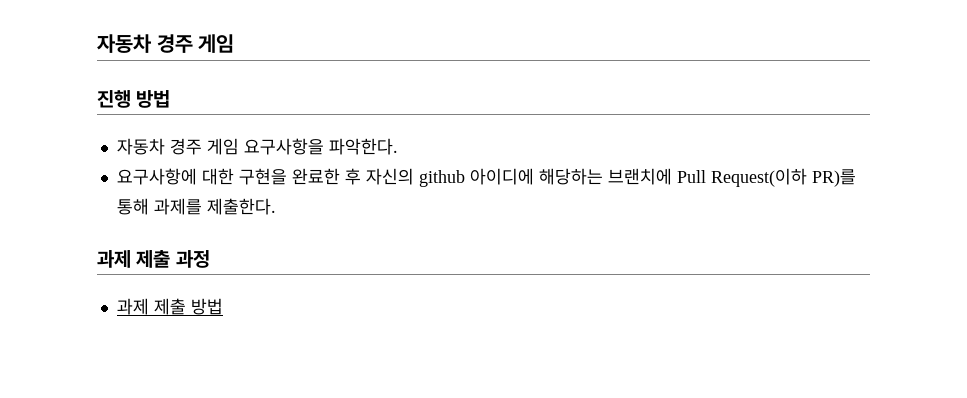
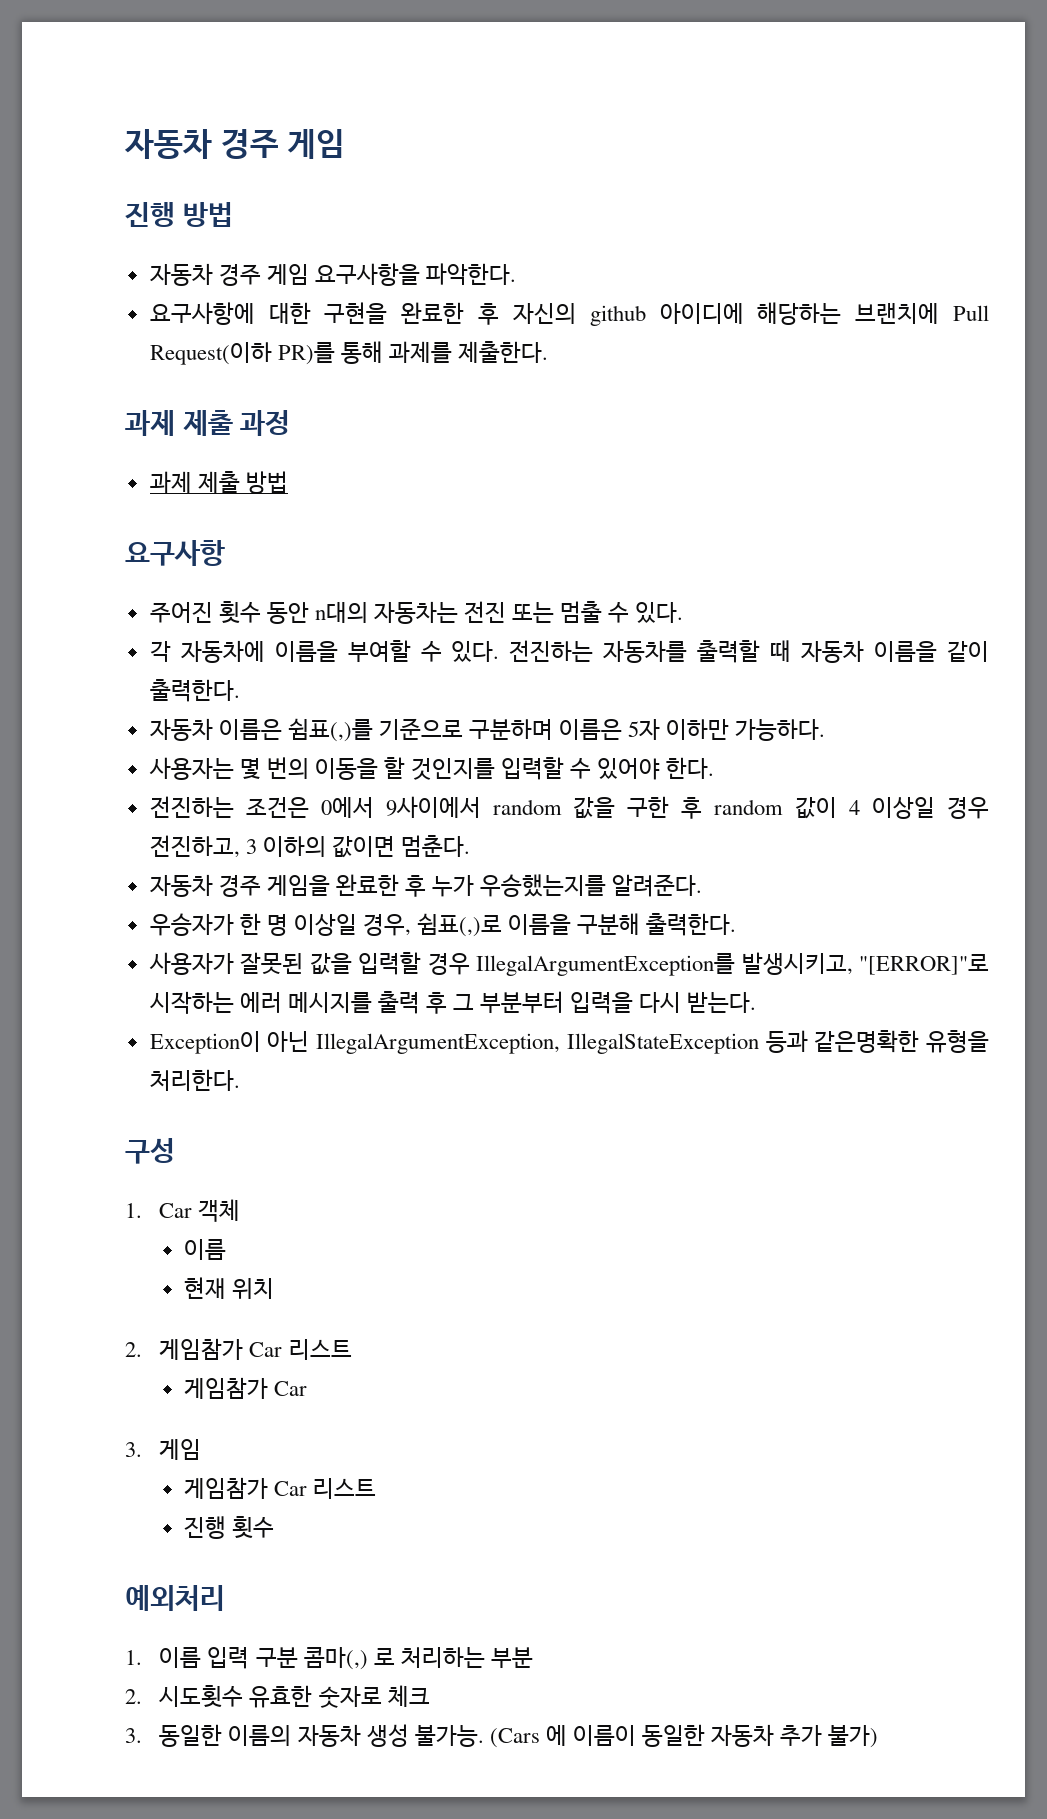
(223, 306) none -> [125,540,225,566] [149,601,684,624] [149,640,989,663] [149,679,240,702] [149,718,826,742] [148,757,715,780] [149,796,989,819] [149,835,471,858] [149,874,703,897] [149,913,737,937] [148,952,989,976] [149,991,757,1014] [149,1030,990,1054] [149,1069,240,1091] [125,1138,175,1164] [125,1199,241,1222] [184,1239,227,1260] [184,1277,275,1299] [125,1338,352,1360] [184,1377,308,1399] [125,1439,202,1460] [184,1477,377,1499] [184,1516,275,1539] [125,1585,225,1611] [125,1647,533,1670] [125,1685,430,1708] [125,1724,879,1748] // 요구사항 // 주어진 횟수 동안 n대의 자동차는 전진 또는 멈출 수 있다. // 각 자동차에 이름을 부여할 수 있다. 전진하는 자동차를 출력할 때 자동차 이름을 같이 출력한다. // 자동차 이름은 쉼표(,)를 기준으로 구분하며 이름은 5자 이하만 가능하다. // 사용자는 몇 번의 이동을 할 것인지를 입력할 수 있어야 한다. // 전진하는 조건은 0에서 9사이에서 random 값을 구한 후 random 값이 4 이상일 경우 전진하고, 3 이하의 값이면 멈춘다. // 자동차 경주 게임을 완료한 후 누가 우승했는지를 알려준다. // 우승자가 한 명 이상일 경우, 쉼표(,)로 이름을 구분해 출력한다. // 사용자가 잘못된 값을 입력할 경우 IllegalArgumentException를 발생시키고, "[ERROR]"로 시작하는 에러 메시지를 출력 후 그 부분부터 입력을 다시 받는다. // Exception이 아닌 IllegalArgumentException, IllegalStateException 등과 같은명확한 유형을 처리한다. // 구성 // 1. Car 객체 // 이름 // 현재 위치 // 2. 게임참가 Car 리스트 // 게임참가 Car // 3. 게임 // 게임참가 Car 리스트 // 진행 횟수 // 예외처리 // 1. 이름 입력 구분 콤마(,) 로 처리하는 부분 // 2. 시도횟수 유효한 숫자로 체크 // 3. 동일한 이름의 자동차 생성 불가능. (Cars 에 이름이 동일한 자동차 추가 불가)

